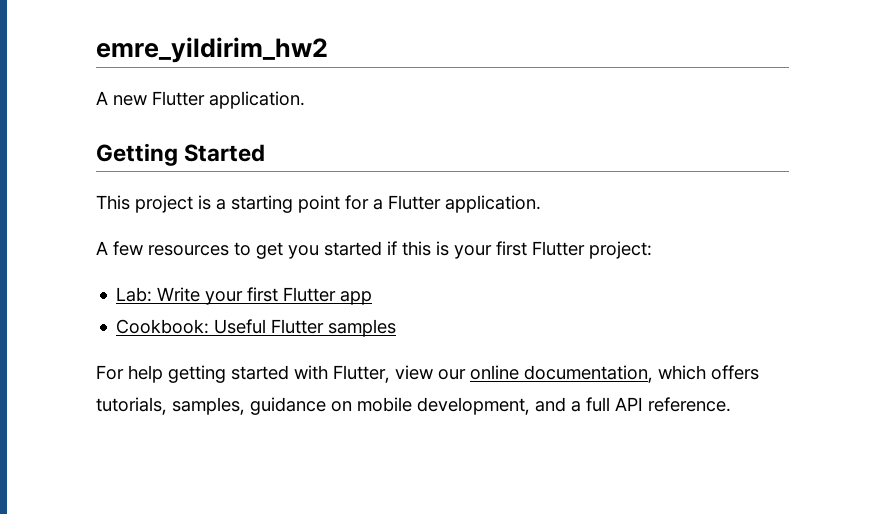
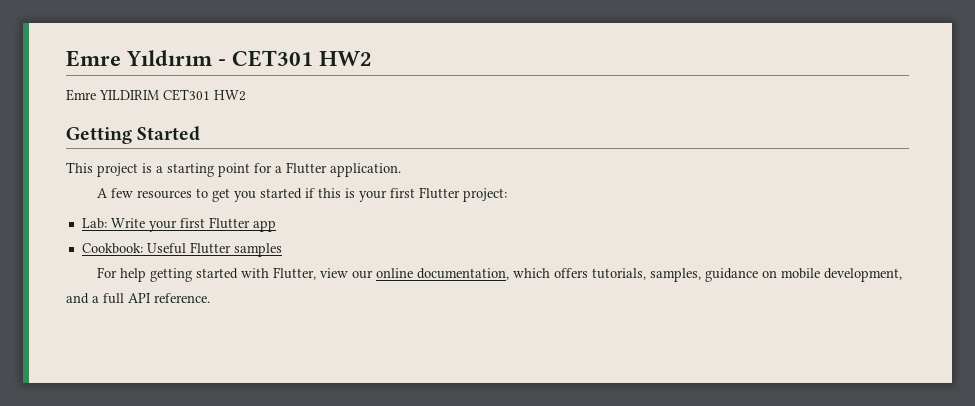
[96,37,328,63] [96,91,305,109] emre_yildirim_hw2 // A new Flutter application. -> [66,50,373,67] [66,89,246,101] Emre Yıldırım - CET301 HW2 // Emre YILDIRIM CET301 HW2

